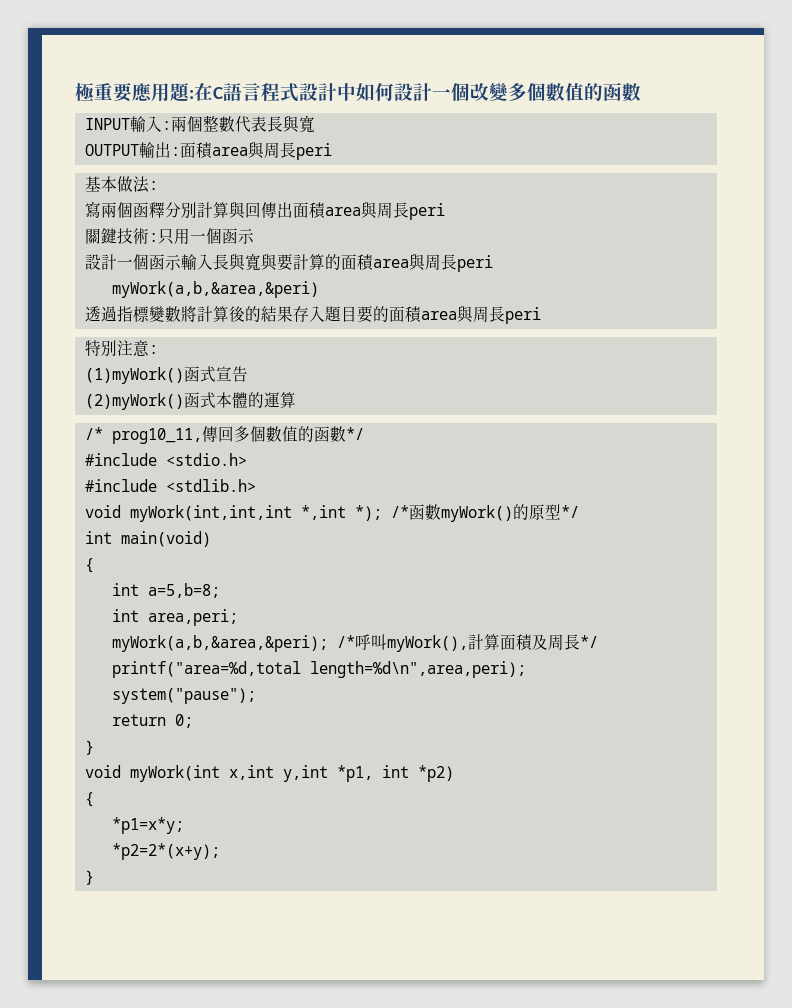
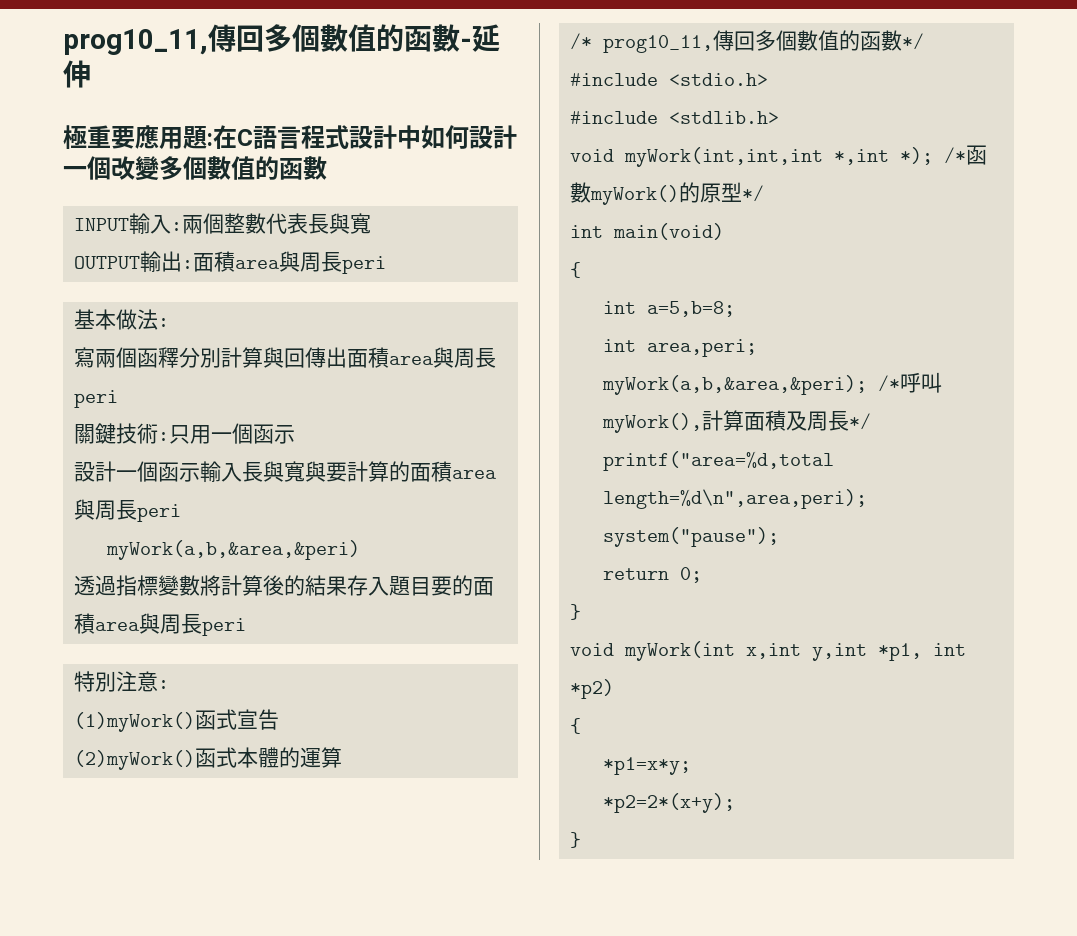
(75, 92) none -> [63,24,500,55] [63,60,91,88] prog10_11,傳回多個數值的函數-延伸 //

